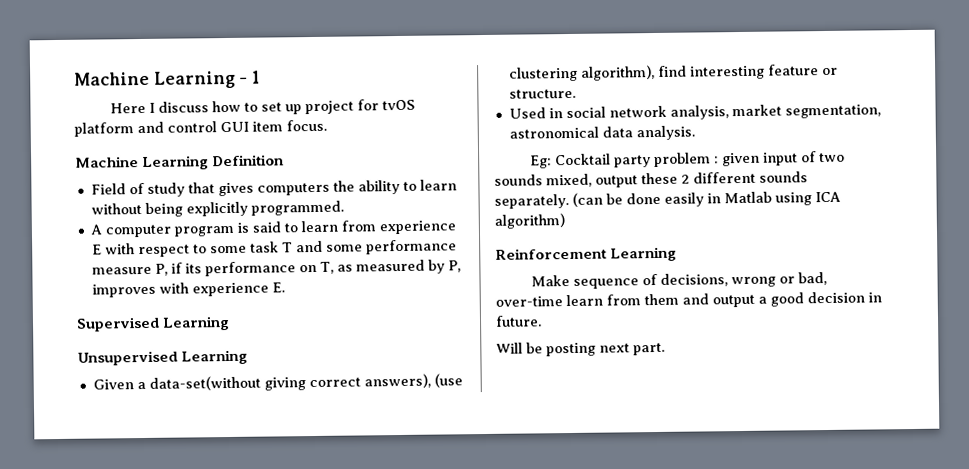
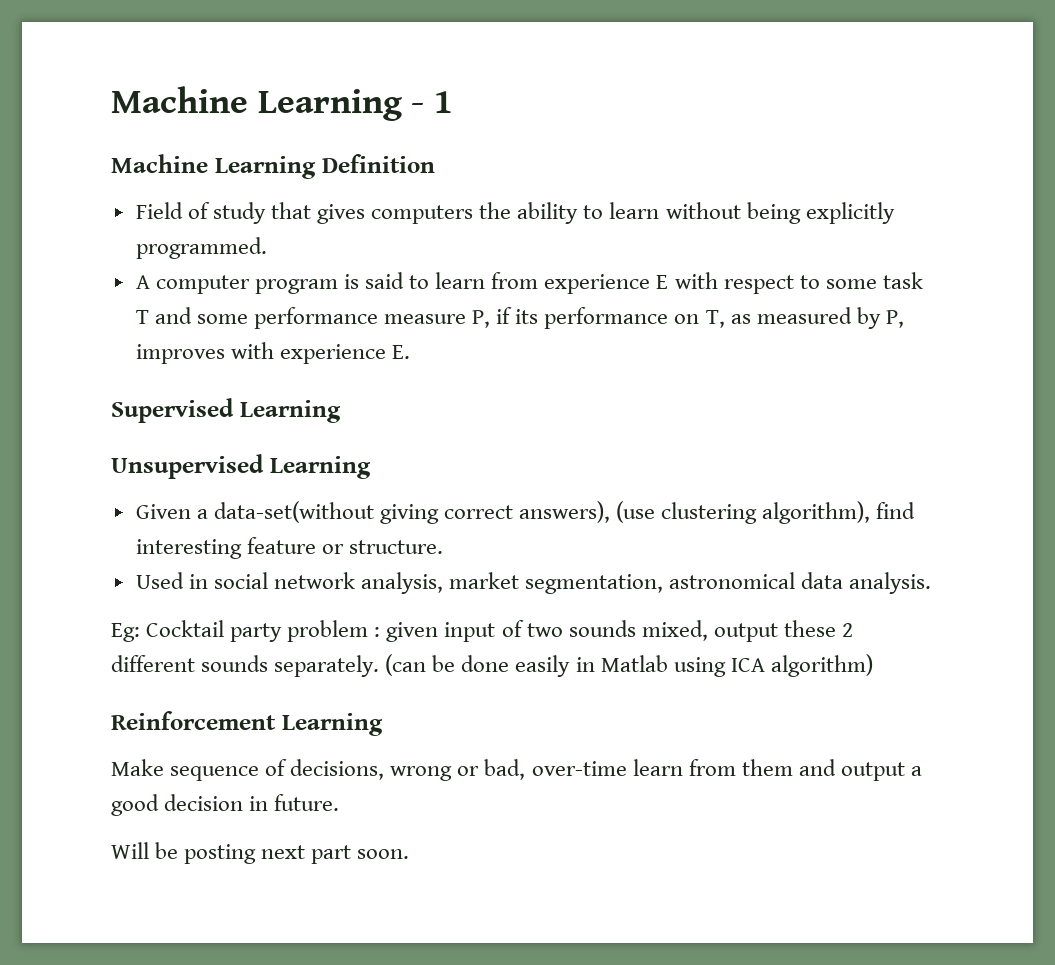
[109,99,415,115] [74,119,327,137] // Here I discuss how to set up project for tvOS platform and control GUI item focus. -> (453, 102) none
[633,342,665,356] part. -> [311,845,410,864] part soon.

